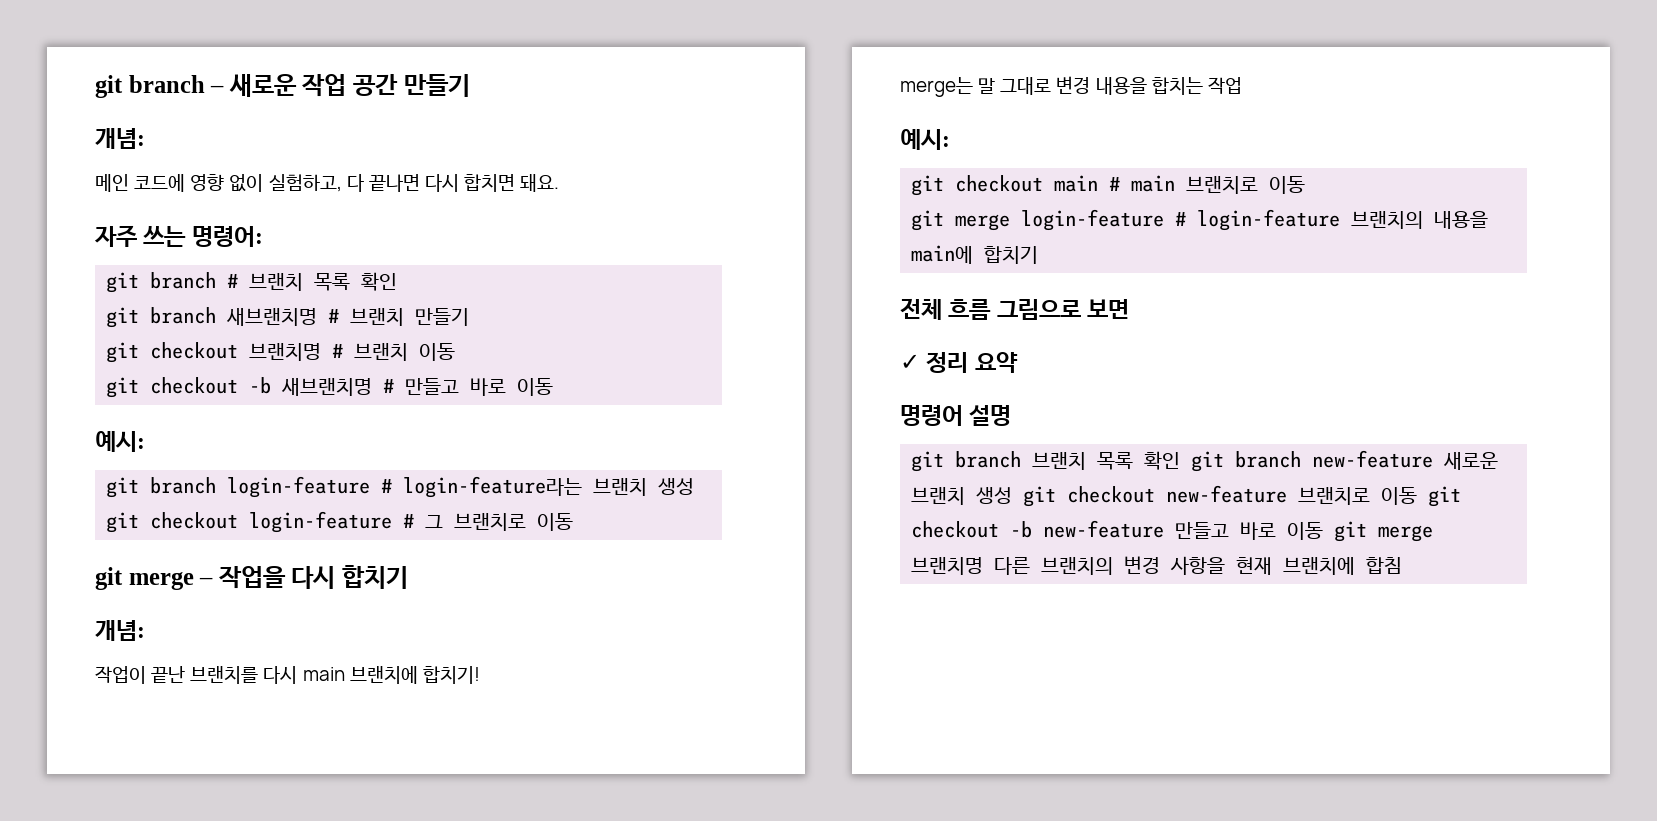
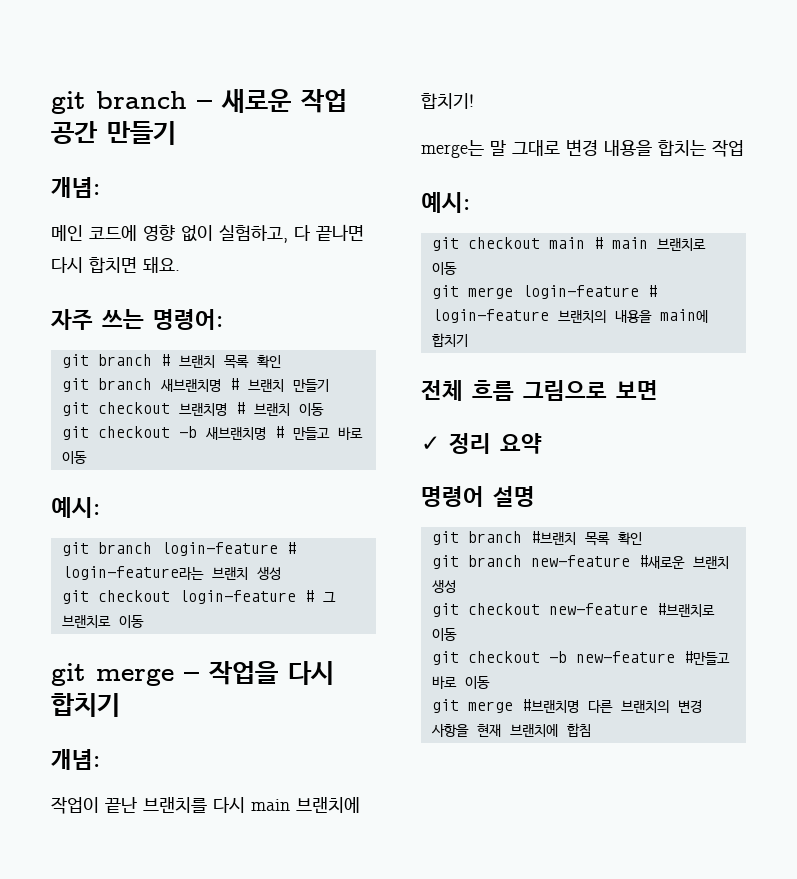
[1032,451,1181,470] 브랜치 목록 확인 -> [530,531,642,546] #브랜치 목록 확인 //
[1443,452,1499,470] [911,487,1013,505] 새로운 브랜치 생성 -> [638,555,729,569] [431,580,456,593] #새로운 브랜치 생성 //
[1298,487,1418,505] 브랜치로 이동 -> [656,603,715,617] [431,628,457,641] #브랜치로 이동 //
[1175,521,1434,542] [911,557,984,575] 만들고 바로 이동 git merge 브랜치명 -> [683,651,730,665] [431,676,490,689] [431,699,579,713] #만들고 바로 이동 // git merge #브랜치명

